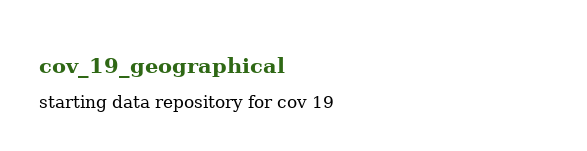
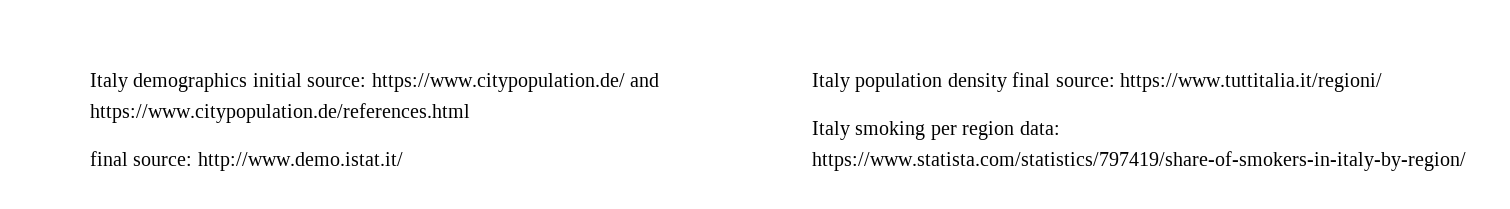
[39,57,285,78] [39,95,334,112] cov_19_geographical // starting data repository for cov 19 -> [90,73,659,92] [90,103,470,123] [90,151,403,171] [812,72,1382,92] [812,121,1060,140] [812,151,1466,171] Italy demographics initial source: https://www.citypopulation.de/ and https://www.citypopulation.de/references.html // final source: http://www.demo.istat.it/ // Italy population density final source: https://www.tuttitalia.it/regioni/ // Italy smoking per region data: https://www.statista.com/statistics/797419/share-of-smokers-in-italy-by-region/

